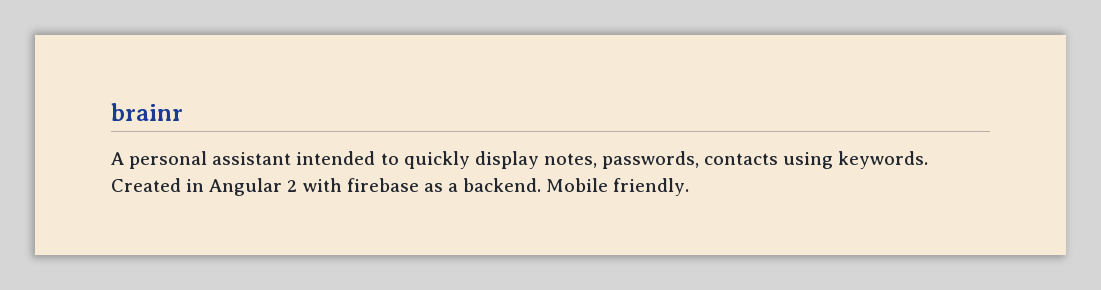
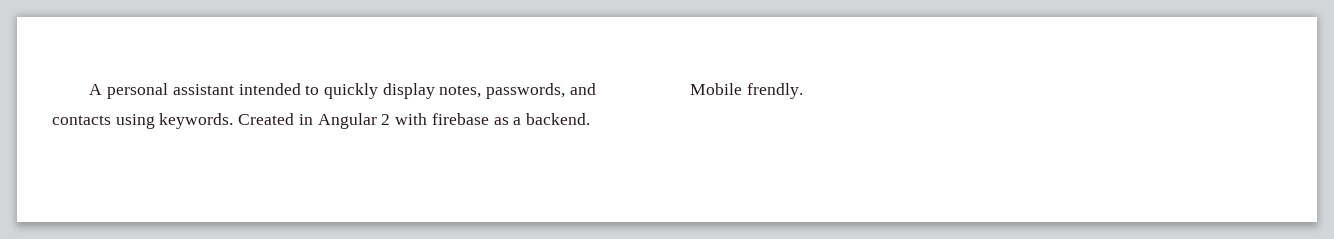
[111,103,183,121] brainr // -> (89, 89) none
(700, 160) none -> [569,83,596,95] and
[613,178,690,196] friendly. -> [746,83,803,99] frendly.

